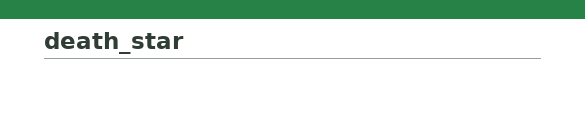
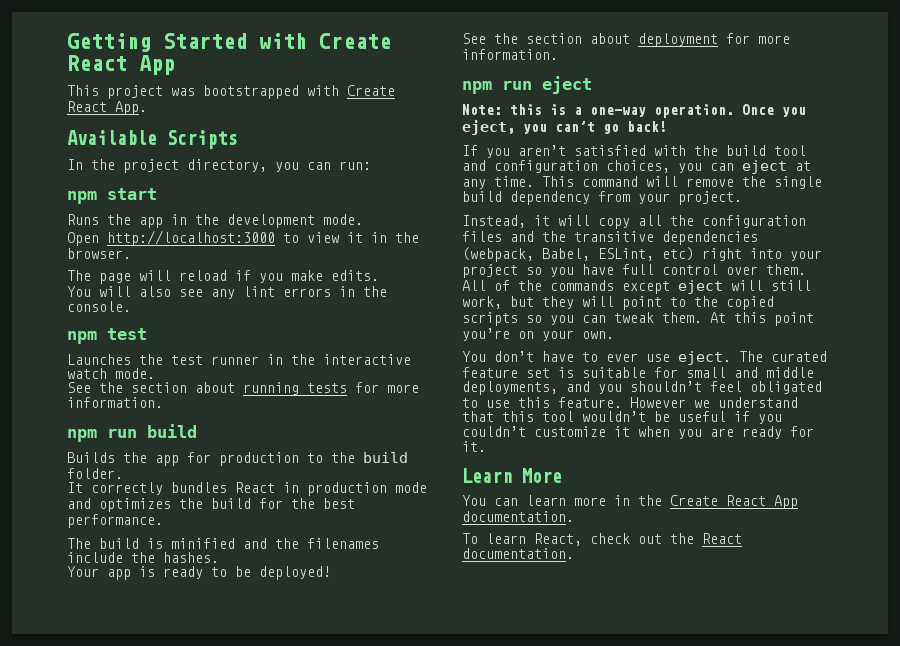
[44,32,184,54] death_star -> [67,33,391,52] [67,55,175,75] [67,85,395,99] [67,101,147,115] [67,130,237,149] [67,159,371,173] [67,188,157,204] [67,214,363,228] [67,230,419,246] [67,248,131,259] [67,270,379,284] [67,286,387,299] [67,301,131,312] [67,328,147,344] [67,354,411,365] [67,368,155,379] [67,382,419,395] [67,397,163,408] [67,424,197,442] [67,452,408,466] [67,468,123,479] [67,482,427,496] [67,498,355,512] [67,514,163,528] [67,538,379,549] [67,552,219,563] [67,566,331,580] [462,33,790,47] [462,49,558,60] [462,76,592,94] [462,104,806,118] [462,120,667,135] [462,145,806,158] [462,160,811,174] [462,176,822,189] [462,191,742,205] [462,215,806,229] [462,231,758,245] [462,247,822,262] [462,264,806,278] [462,280,811,294] [462,296,774,310] [462,312,814,326] [462,328,614,341] [462,351,827,365] [462,367,814,378] [462,381,822,395] [462,397,798,408] [462,411,782,424] [462,426,814,439] [462,441,486,452] [462,468,562,483] [462,495,798,509] [462,511,574,522] [462,533,742,546] [462,548,574,559] Getting Started with Create React App // This project was bootstrapped with Create React App. // Available Scripts // In the project directory, you can run: // npm start // Runs the app in the development mode. // Open http://localhost:3000 to view it in the browser. // The page will reload if you make edits. // You will also see any lint errors in the console. // npm test // Launches the test runner in the interactive watch mode. // See the section about running tests for more information. // npm run build // Builds the app for production to the build folder. // It correctly bundles React in production mode and optimizes the build for the best performance. // The build is minified and the filenames include the hashes. // Your app is ready to be deployed! // See the section about deployment for more information. // npm run eject // Note: this is a one-way operation. Once you eject, you can’t go back! // If you aren’t satisfied with the build tool and configuration choices, you can eject at any time. This command will remove the single build dependency from your project. // Instead, it will copy all the configuration files and the transitive dependencies (webpack, Babel, ESLint, etc) right into your project so you have full control over them. All of the commands except eject will still work, but they will point to the copied scripts so you can tweak them. At this point you’re on your own. // You don’t have to ever use eject. The curated feature set is suitable for small and middle deployments, and you shouldn’t feel obligated to use this feature. However we understand that this tool wouldn’t be useful if you couldn’t customize it when you are ready for it. // Learn More // You can learn more in the Create React App documentation. // To learn React, check out the React documentation.

